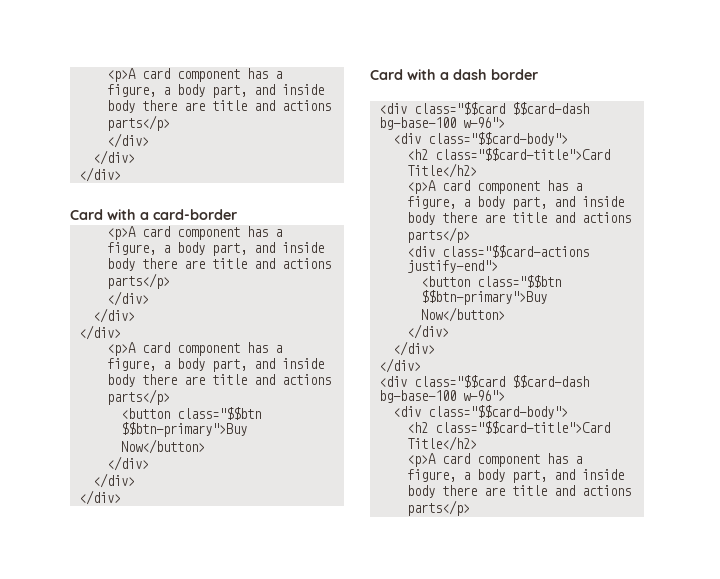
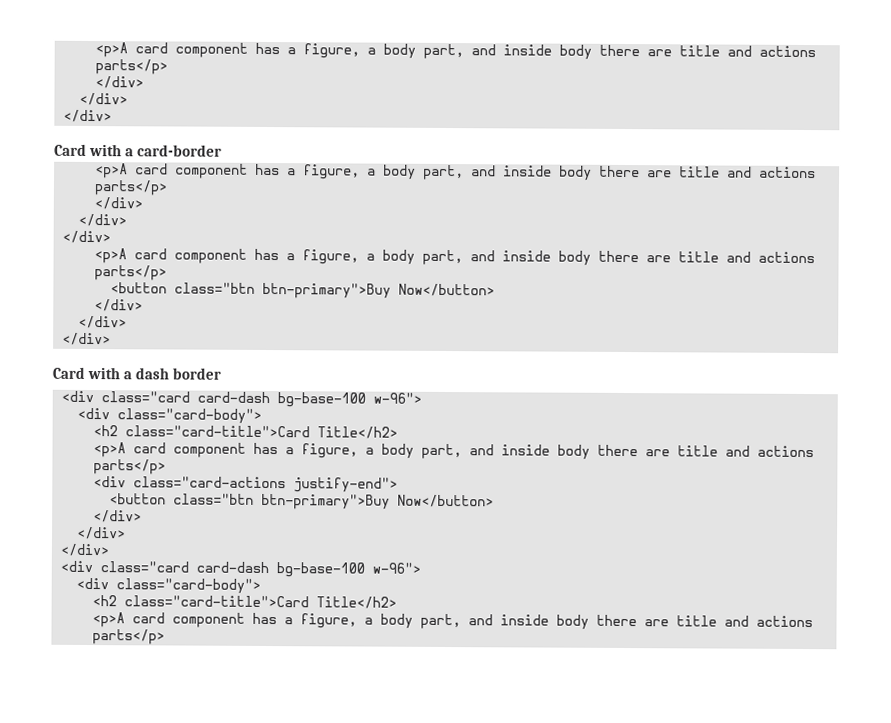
[177,407,261,420] [121,422,247,437] class="$$btn $$btn-primary">Buy -> [174,282,392,299] class="btn btn-primary">Buy
[414,102,589,115] [379,117,505,130] [393,132,568,146] [407,148,610,161] class="$$card $$card-dash bg-base-100 w-96"> // <div class="$$card-body"> // <h2 class="$$card-title">Card -> [101,391,423,408] [77,407,263,424] [93,425,311,438] class="card card-dash bg-base-100 w-96"> // <div class="card-body"> // <h2 class="card-title">Card
[442,245,589,258] class="$$card-actions -> [133,476,287,489] class="card-actions
[477,275,561,288] [421,290,547,305] class="$$btn $$btn-primary">Buy -> [173,493,391,510] class="btn btn-primary">Buy
[414,375,589,388] [379,390,505,403] [393,405,568,419] [407,421,610,434] class="$$card $$card-dash bg-base-100 w-96"> // <div class="$$card-body"> // <h2 class="$$card-title">Card -> [100,561,422,578] [76,577,262,594] [92,595,310,608] class="card card-dash bg-base-100 w-96"> // <div class="card-body"> // <h2 class="card-title">Card

